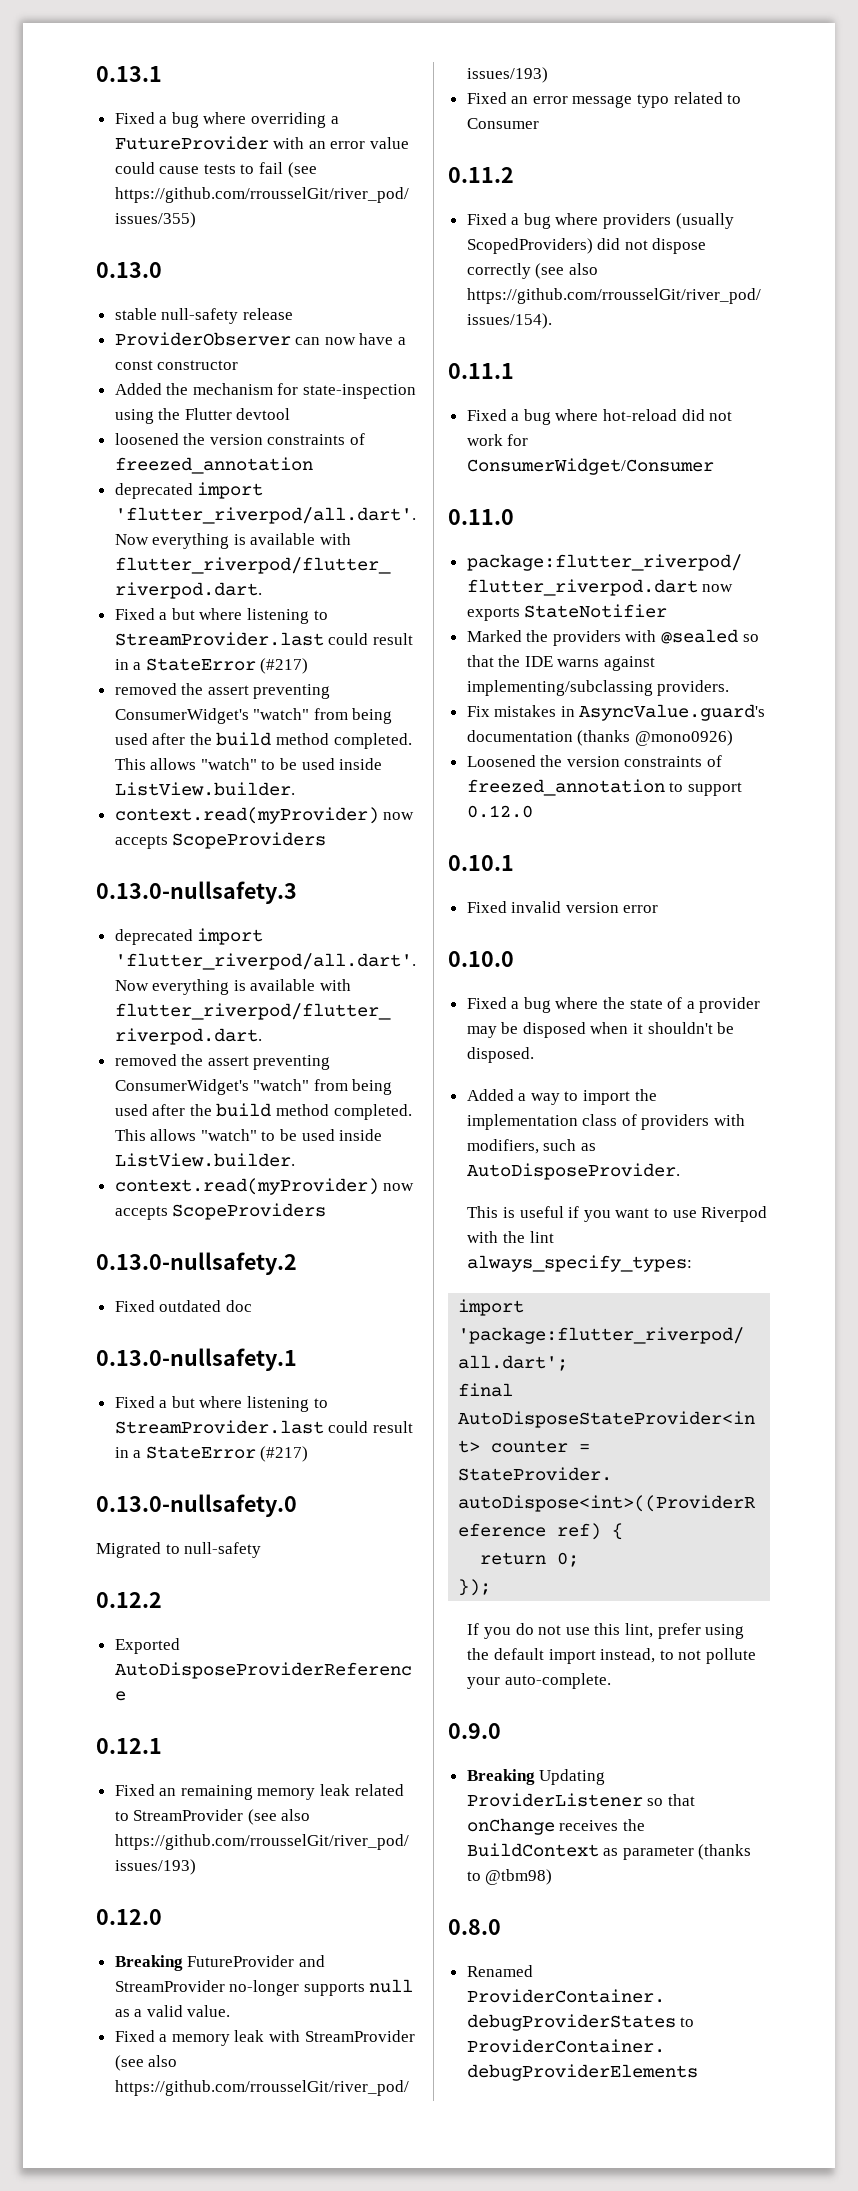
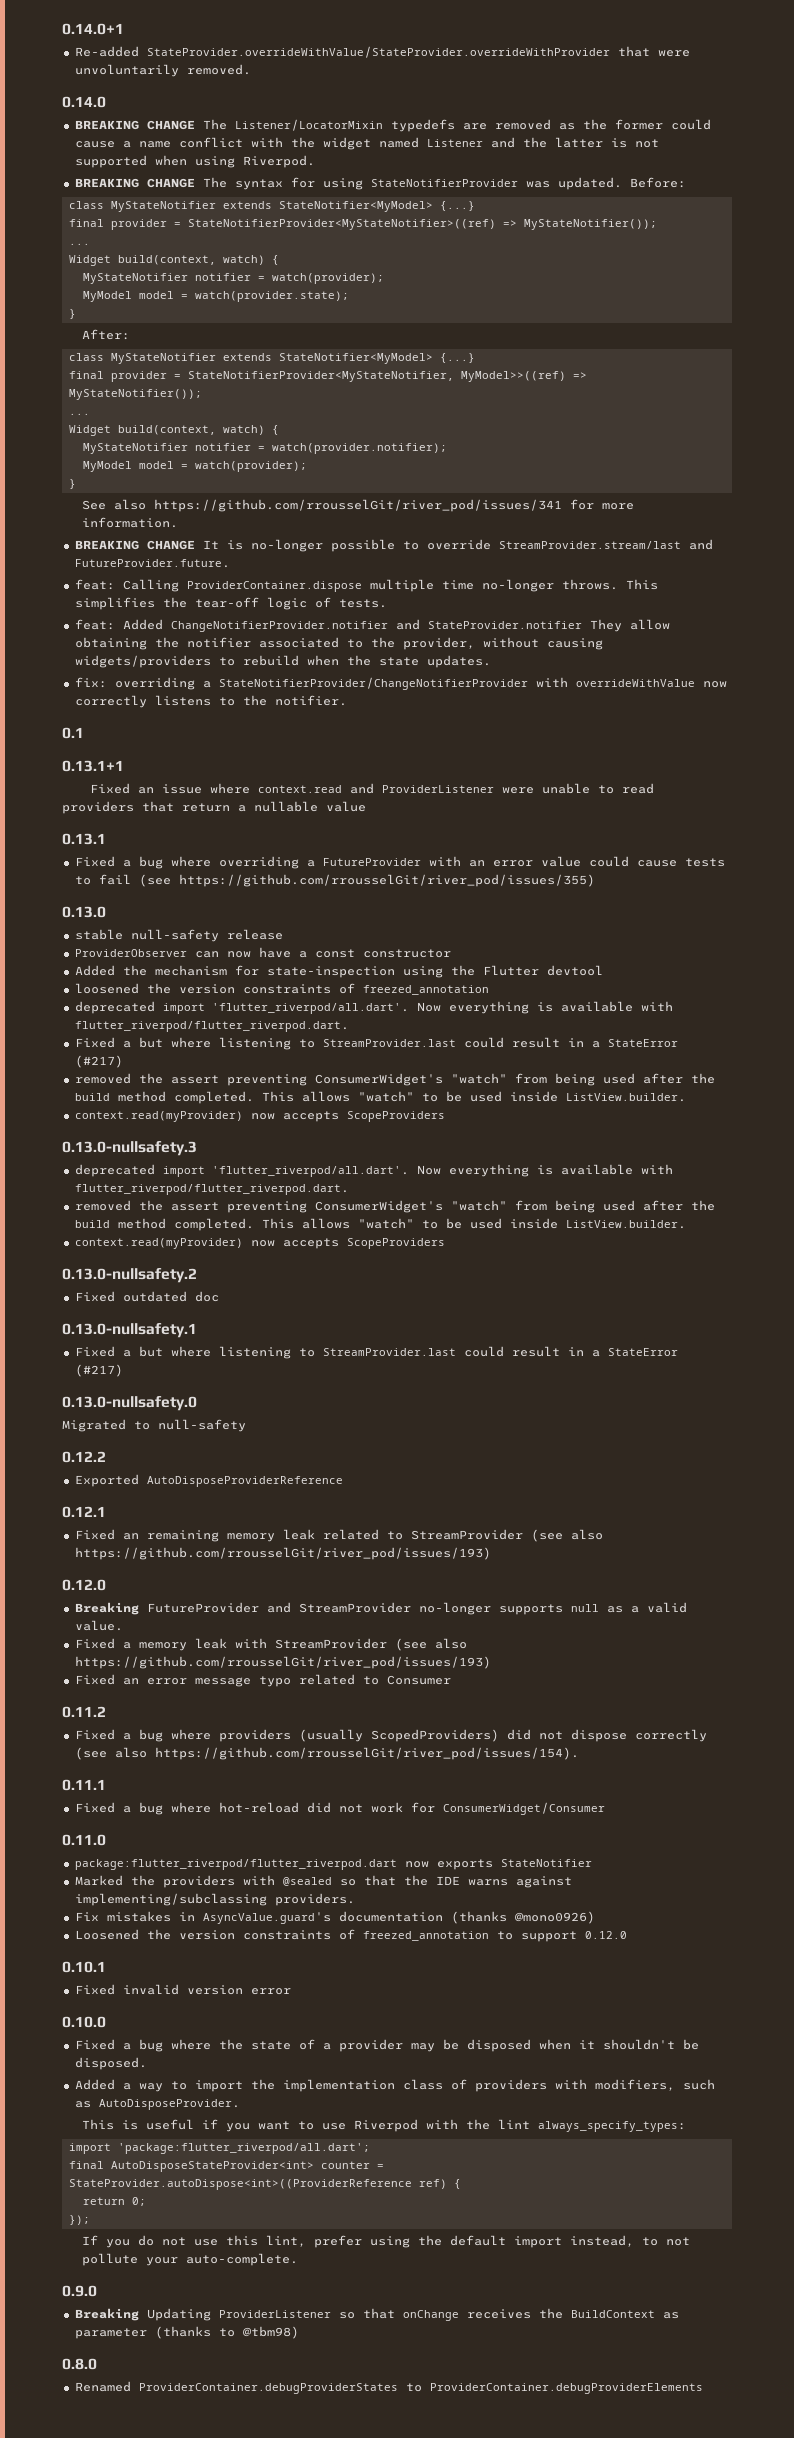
(96, 74) none -> [62,23,124,35] [74,46,690,58] [74,64,251,77] [62,96,106,108] [74,119,711,132] [74,137,659,150] [74,155,315,168] [74,177,686,190] [68,201,475,212] [68,219,657,230] [68,243,90,245] [68,255,279,266] [82,273,384,284] [82,291,349,302] [68,309,76,319] [81,329,130,340] [68,353,475,364] [68,371,587,382] [68,389,202,400] [68,413,90,415] [68,425,279,436] [82,443,447,454] [82,461,307,472] [68,479,76,489] [81,499,634,512] [81,517,178,528] [74,539,713,552] [74,559,230,568] [74,579,658,592] [74,597,387,610] [74,619,670,632] [74,637,603,650] [74,655,491,668] [74,677,727,690] [74,695,347,708] [62,727,84,739] [62,760,124,772] [90,783,655,794] [62,801,366,814] 0.14.0+1 // Re-added StateProvider.overrideWithValue/StateProvider.overrideWithProvider that were unvoluntarily removed. // 0.14.0 // BREAKING CHANGE The Listener/LocatorMixin typedefs are removed as the former could cause a name conflict with the widget named Listener and the latter is not supported when using Riverpod. // BREAKING CHANGE The syntax for using StateNotifierProvider was updated. Before: // class MyStateNotifier extends StateNotifier<MyModel> {...} // final provider = StateNotifierProvider<MyStateNotifier>((ref) => MyStateNotifier()); // ... // Widget build(context, watch) { // MyStateNotifier notifier = watch(provider); // MyModel model = watch(provider.state); // } // After: // class MyStateNotifier extends StateNotifier<MyModel> {...} // final provider = StateNotifierProvider<MyStateNotifier, MyModel>>((ref) => MyStateNotifier()); // ... // Widget build(context, watch) { // MyStateNotifier notifier = watch(provider.notifier); // MyModel model = watch(provider); // } // See also https://github.com/rrousselGit/river_pod/issues/341 for more information. // BREAKING CHANGE It is no-longer possible to override StreamProvider.stream/last and FutureProvider.future. // feat: Calling ProviderContainer.dispose multiple time no-longer throws. This simplifies the tear-off logic of tests. // feat: Added ChangeNotifierProvider.notifier and StateProvider.notifier They allow obtaining the notifier associated to the provider, without causing widgets/providers to rebuild when the state updates. // fix: overriding a StateNotifierProvider/ChangeNotifierProvider with overrideWithValue now correctly listens to the notifier. // 0.1 // 0.13.1+1 // Fixed an issue where context.read and ProviderListener were unable to read providers that return a nullable value //

